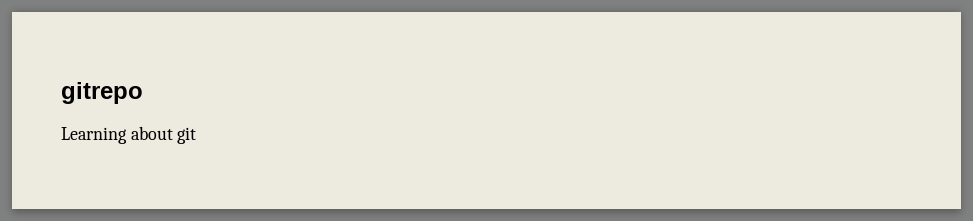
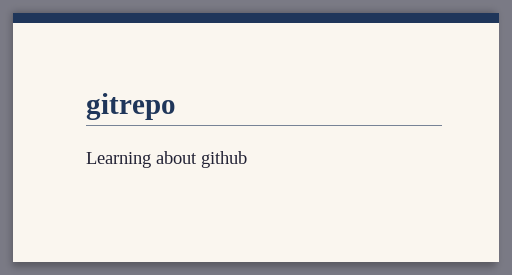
[177,127,197,144] git -> [201,151,247,168] github

